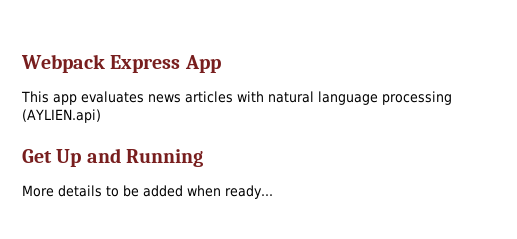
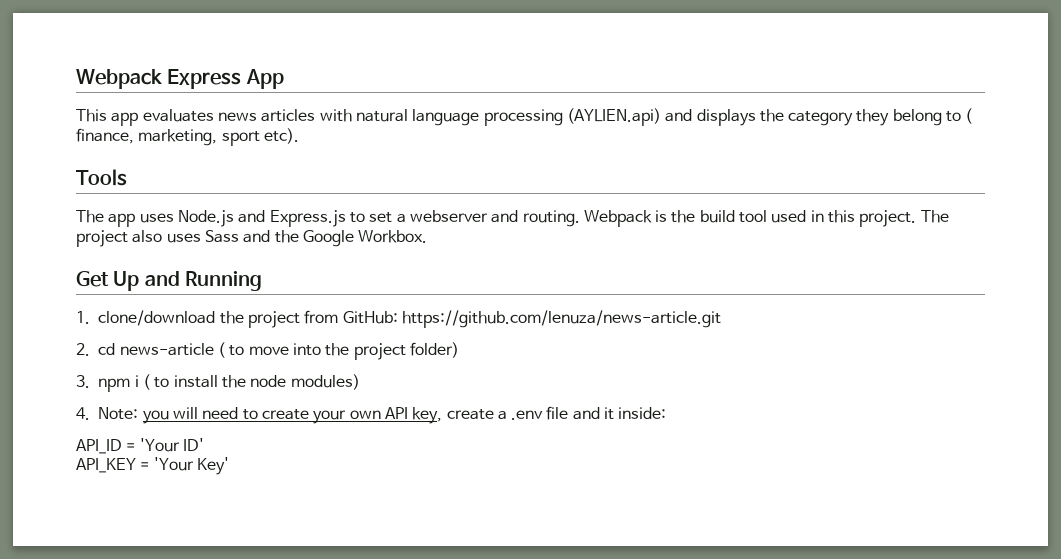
[22,148,203,167] [22,185,273,199] // Get Up and Running // More details to be added when ready... -> [665,108,973,126] [76,128,299,146] [76,169,127,186] [76,210,949,227] [76,230,428,247] [76,271,263,291] [76,310,721,328] [76,342,459,360] [76,374,360,392] [76,406,667,424] [76,438,204,454] [76,457,229,475] and displays the category they belong to ( finance, marketing, sport etc). // Tools // The app uses Node.js and Express.js to set a webserver and routing. Webpack is the build tool used in this project. The project also uses Sass and the Google Workbox. // Get Up and Running // 1. clone/download the project from GitHub: https://github.com/lenuza/news-article.git // 2. cd news-article ( to move into the project folder) // 3. npm i ( to install the node modules) // 4. Note: you will need to create your own API key, create a .env file and it inside: // API_ID = 'Your ID' // API_KEY = 'Your Key'

